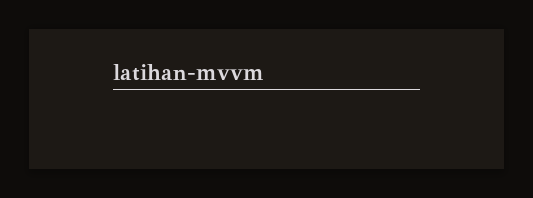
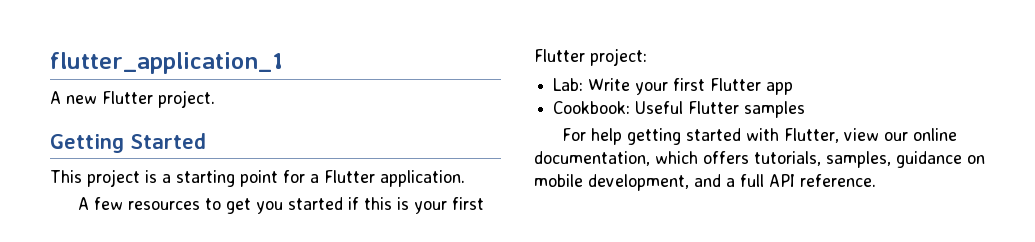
[113,64,264,81] latihan-mvvm -> [50,52,283,74] [50,90,215,108] [50,133,206,153] [50,169,465,187] [77,197,484,214] [534,48,647,66] [553,78,794,95] [553,101,806,118] [561,128,957,145] [534,151,985,168] [534,174,876,191] flutter_application_1 // A new Flutter project. // Getting Started // This project is a starting point for a Flutter application. // A few resources to get you started if this is your first Flutter project: // Lab: Write your first Flutter app // Cookbook: Useful Flutter samples // For help getting started with Flutter, view our online documentation, which offers tutorials, samples, guidance on mobile development, and a full API reference.

